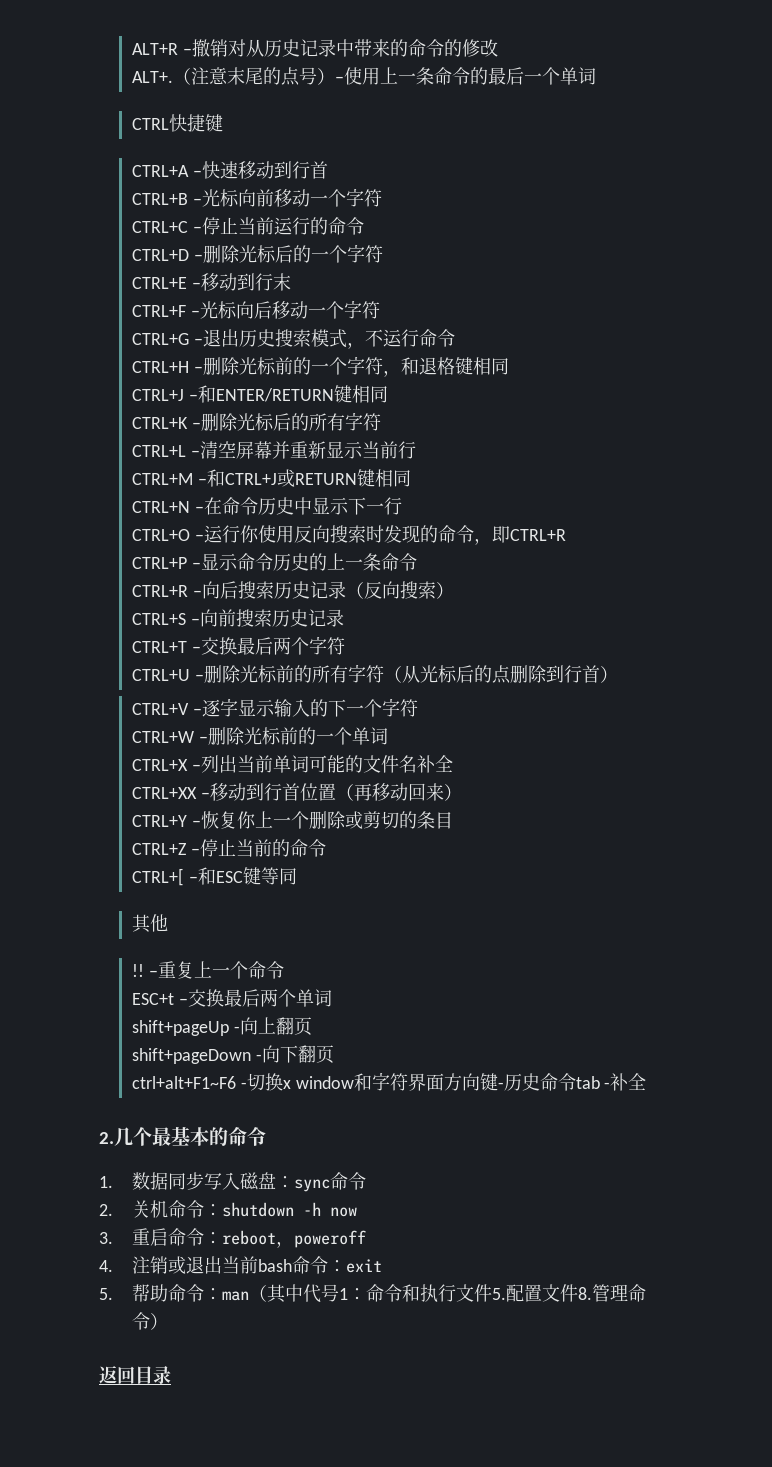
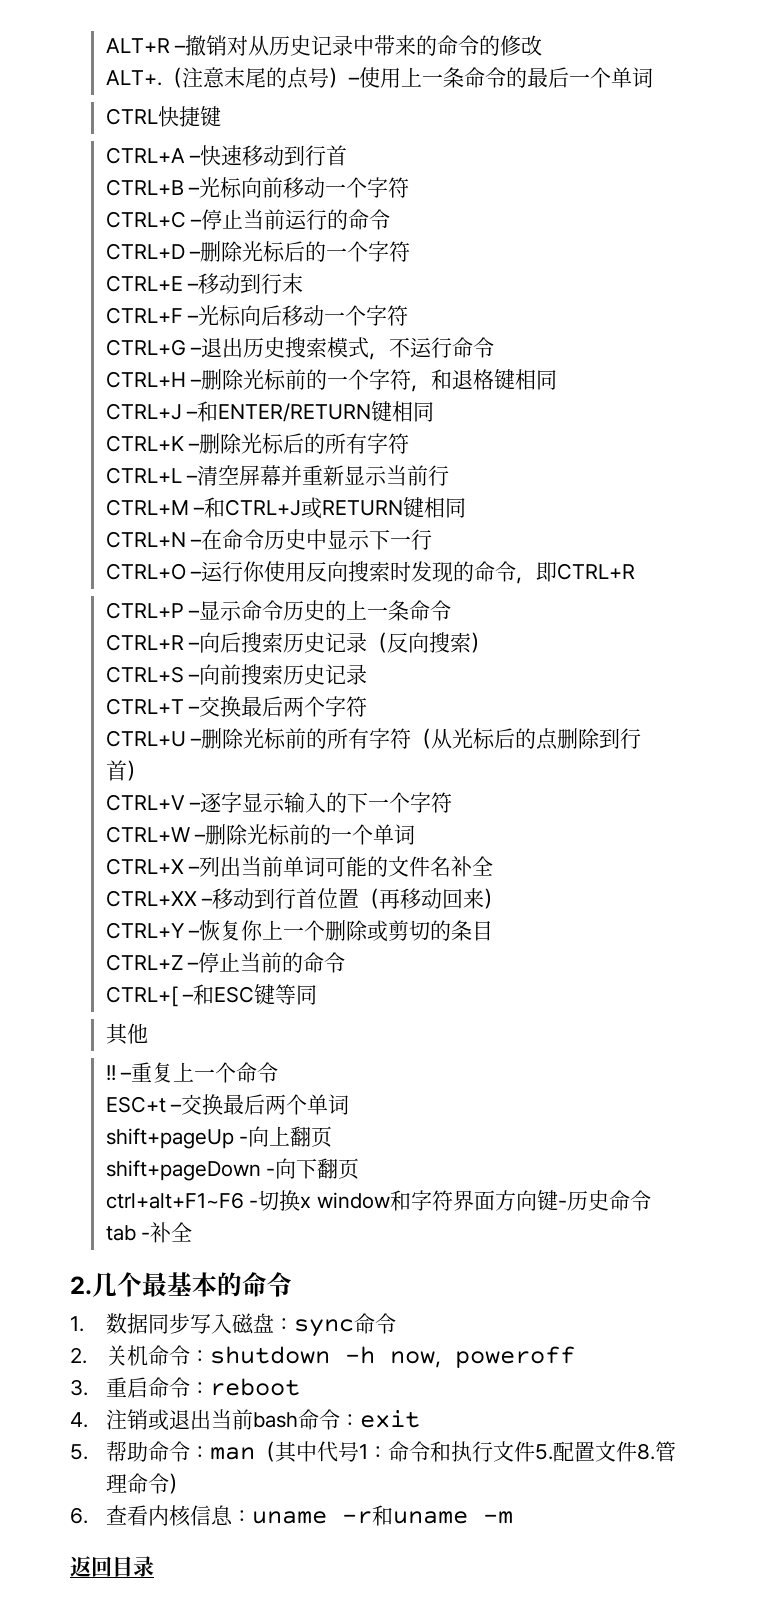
(357, 1212) none -> [434,1346,575,1368] ，poweroff
[275,1230,366,1248] ，poweroff -> (300, 1387) none
(168, 1321) none -> [70,1505,513,1527] // 6.查看内核信息：uname -r和uname -m

